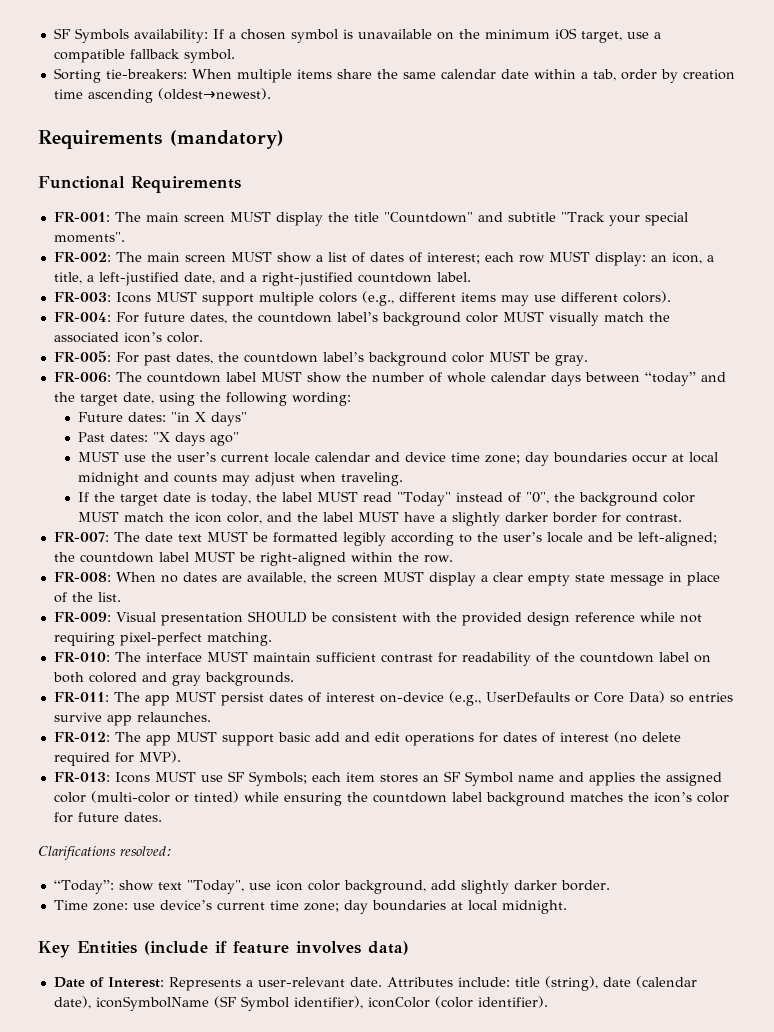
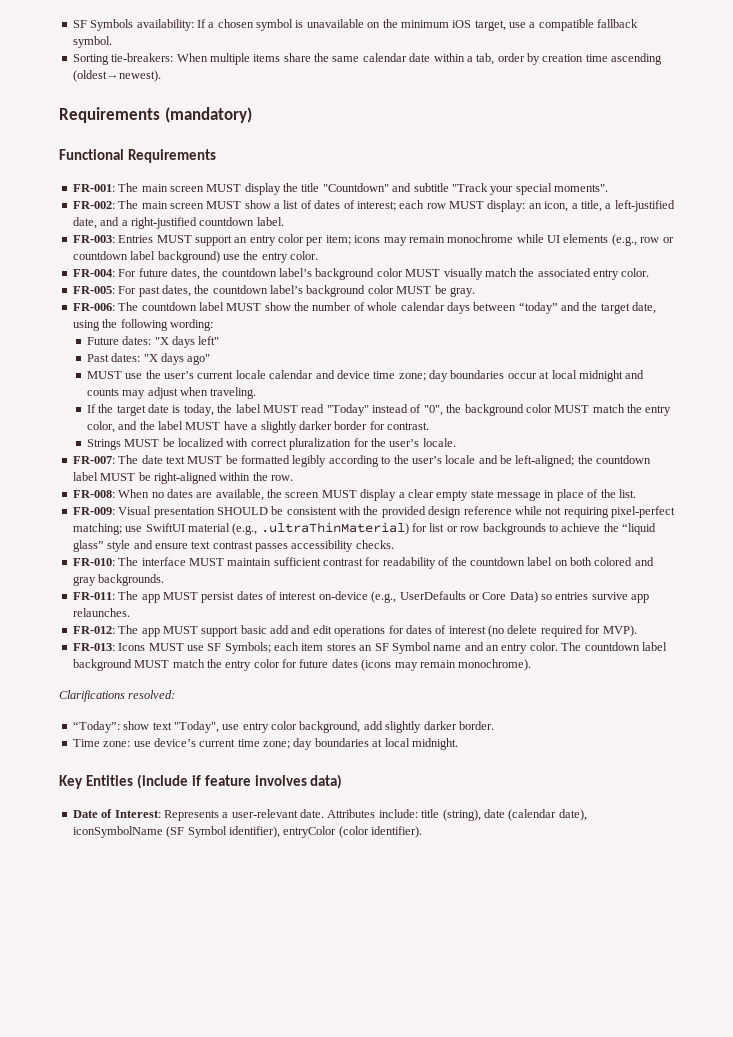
[115,291,671,306] Icons MUST support multiple colors (e.g., different items may use different colors). -> [118,234,674,246] [72,251,318,263] Entries MUST support an entry color per item; icons may remain monochrome while UI elements (e.g., row or countdown label background) use the entry color.
[123,332,162,343] icon’s -> [593,269,619,280] entry
[171,412,248,426] "in X days" -> [154,336,220,348] "X days left"
[195,512,223,523] icon -> [645,405,672,416] entry
(683, 518) none -> [86,438,456,450] // Strings MUST be localized with correct pluralization for the user’s locale.
[206,632,272,646] matching. -> [72,522,656,535] [72,540,394,552] matching; use SwiftUI material (e.g., .ultraThinMaterial) for list or row backgrounds to achieve the “liquid glass” style and ensure text contrast passes accessibility checks.
[588,772,722,786] [53,791,729,806] [53,812,162,823] applies the assigned color (multi-color or tinted) while ensuring the countdown label background matches the icon’s color for future dates. -> [486,642,667,654] [72,659,532,671] an entry color. The countdown label background MUST match the entry color for future dates (icons may remain monochrome).
[275,880,303,891] icon -> [242,722,269,733] entry
[367,997,430,1008] iconColor -> [283,826,337,838] entryColor

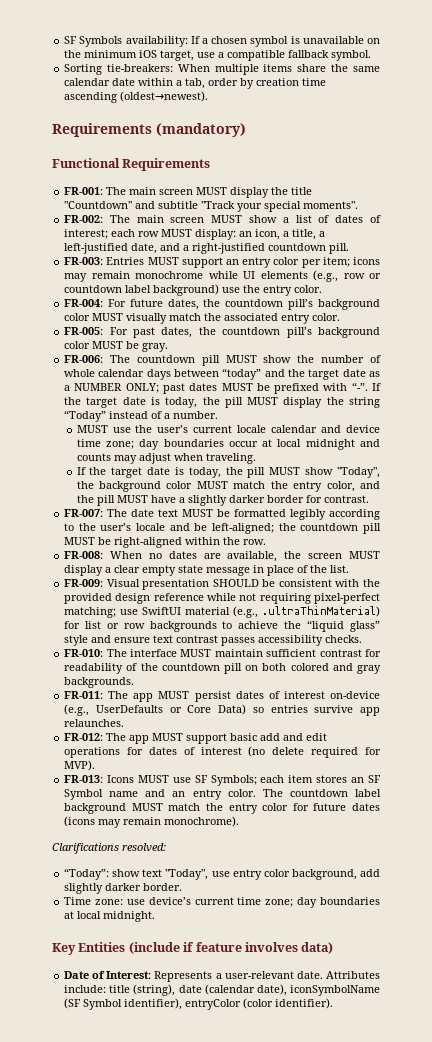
[256,217,284,226] label. -> [329,243,350,254] pill.
[279,268,312,277] label’s -> [288,299,314,310] pill’s
[270,285,303,294] label’s -> [286,327,312,338] pill’s
[198,302,224,311] label -> [201,355,220,366] pill
[632,302,657,314] [72,319,213,331] [86,336,220,348] [86,353,211,365] date, using the following wording: // Future dates: "X days left" // Past dates: "X days ago" -> [342,369,380,377] [64,382,381,394] [64,397,380,408] [64,410,219,422] date as a NUMBER ONLY; past dates MUST be prefixed with “-”. If the target date is today, the pill MUST display the string “Today” instead of a number.
[235,404,443,416] label MUST read "Today" instead of "0", -> [247,467,381,478] pill MUST show "Today",
[158,421,184,430] label -> [96,495,115,506] pill
[86,438,456,450] // Strings MUST be localized with correct pluralization for the user’s locale. -> (369, 499) none
[72,472,98,481] label -> [363,523,381,534] pill
[527,557,553,566] label -> [223,663,242,674] pill

